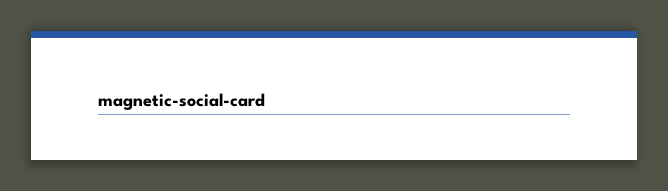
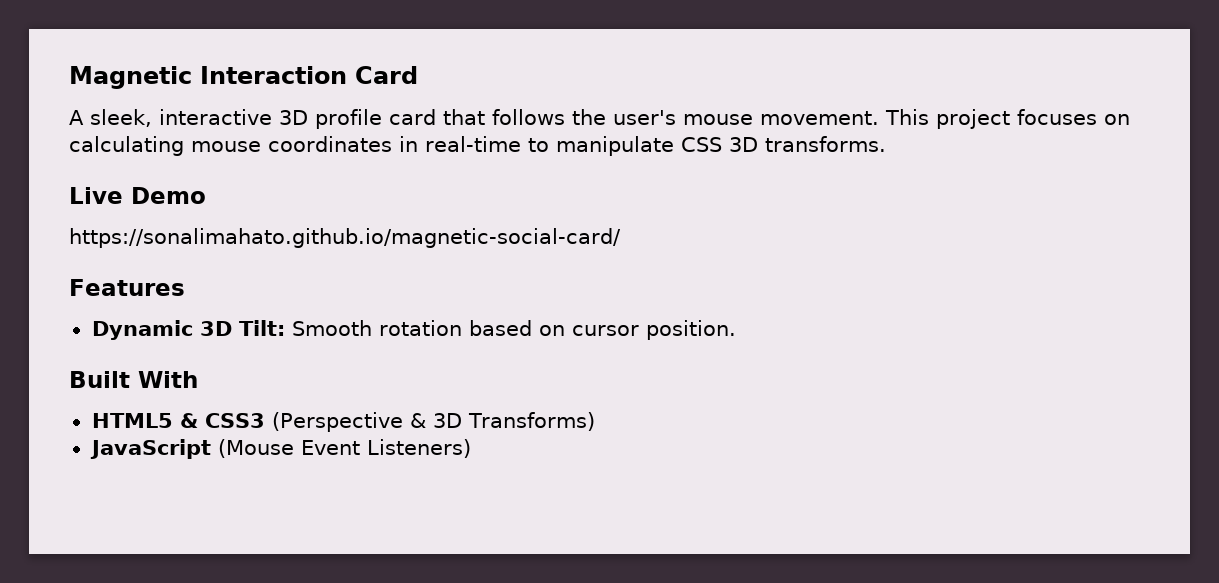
[98,93,265,110] magnetic-social-card -> [69,66,418,89] [69,109,1130,129] [69,136,886,156] [69,187,206,204] [69,228,621,248] [69,279,185,296] [91,320,736,340] [69,371,198,388] [91,412,596,432] [89,439,471,459] Magnetic Interaction Card // A sleek, interactive 3D profile card that follows the user's mouse movement. This project focuses on calculating mouse coordinates in real-time to manipulate CSS 3D transforms. // Live Demo // https://sonalimahato.github.io/magnetic-social-card/ // Features // Dynamic 3D Tilt: Smooth rotation based on cursor position. // Built With // HTML5 & CSS3 (Perspective & 3D Transforms) // JavaScript (Mouse Event Listeners)

